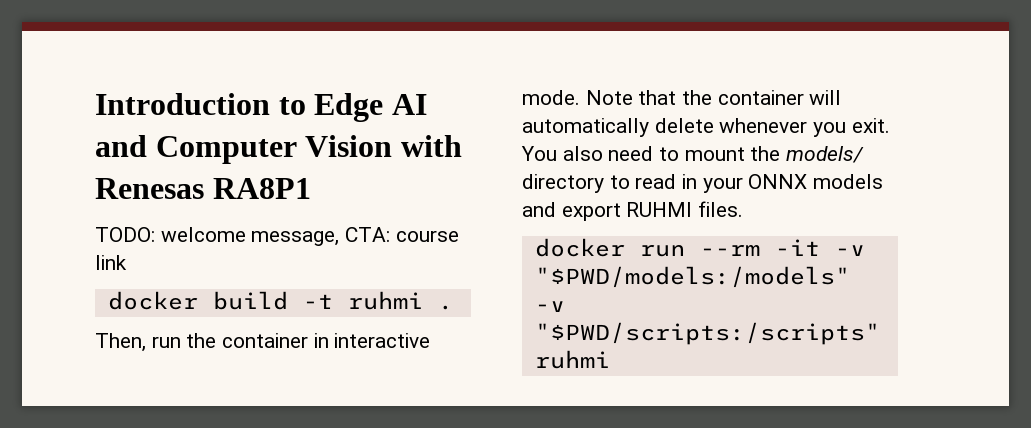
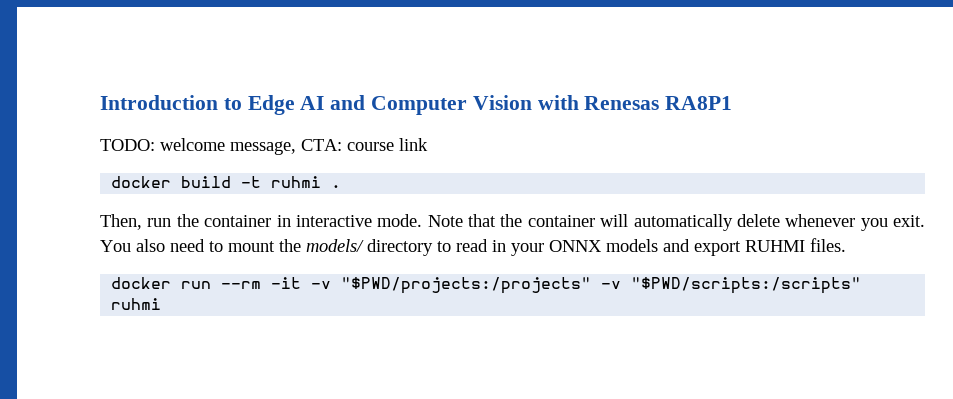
[534,266,850,288] "$PWD/models:/models" -> [341,277,592,294] "$PWD/projects:/projects"

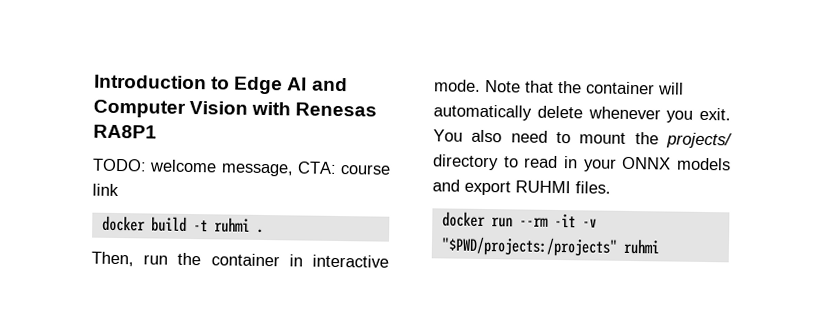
[306,239,364,252] models/ -> [666,132,732,149] projects/
[601,277,862,294] -v "$PWD/scripts:/scripts" -> (618, 246) none

